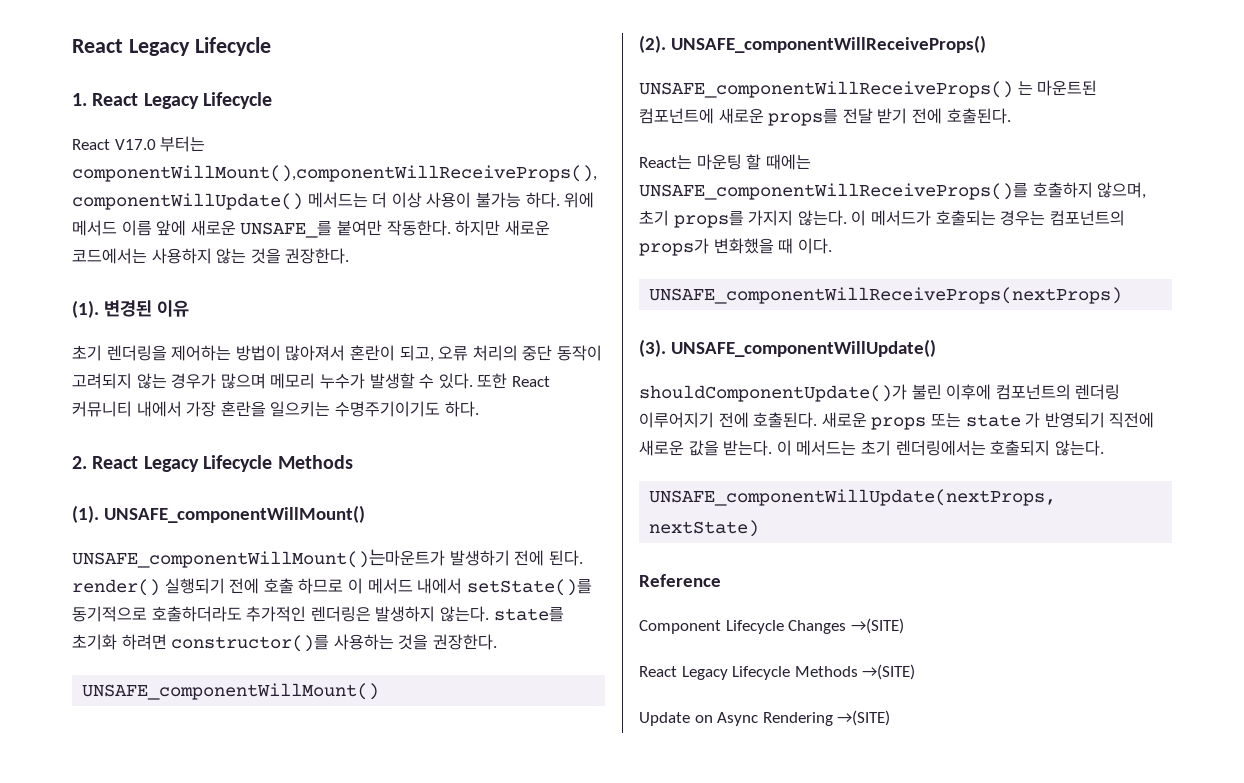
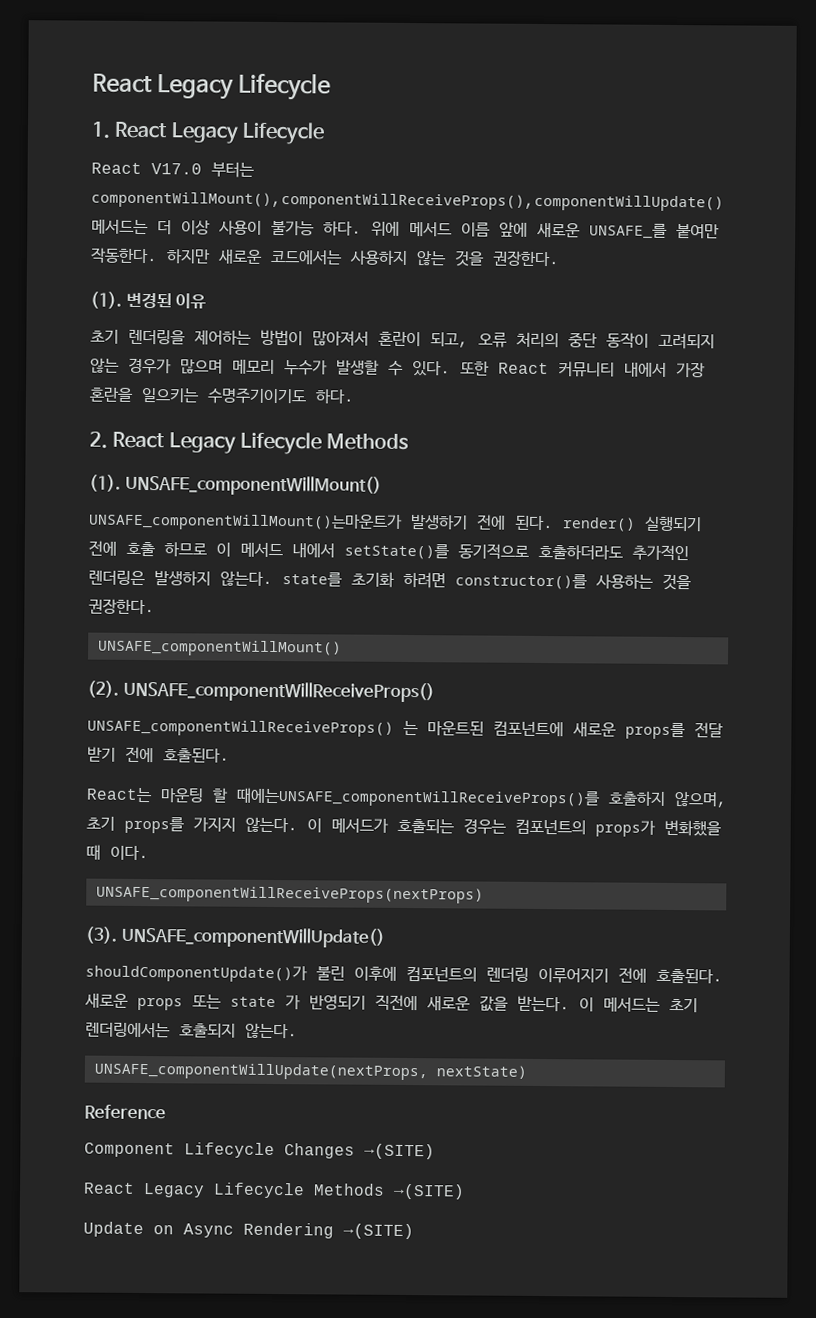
[765,154,811,170] [639,183,1028,200] 때에는 UNSAFE_componentWillReceiveProps()를 -> [236,787,601,808] 때에는UNSAFE_componentWillReceiveProps()를

